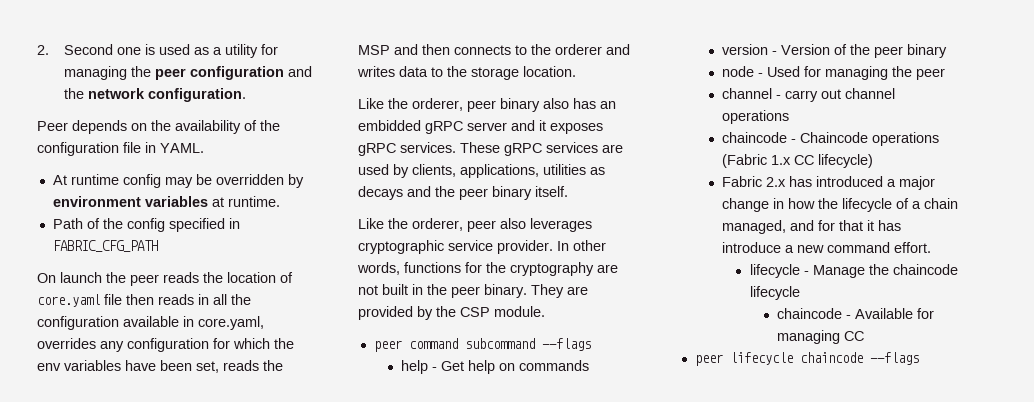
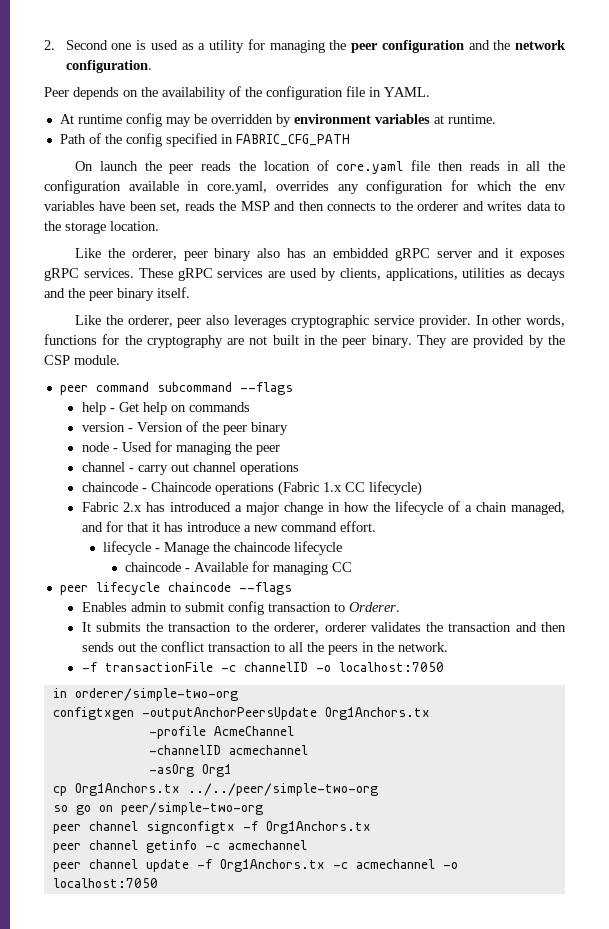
(919, 358) none -> [81,601,400,615] [81,622,566,634] [81,641,448,655] [81,662,444,672] [52,688,238,701] [52,707,430,720] [148,726,294,739] [148,745,308,755] [148,764,232,777] [52,783,378,796] [52,802,263,815] [52,821,371,834] [52,840,307,853] [52,859,458,872] [52,878,158,888] // Enables admin to submit config transaction to Orderer. // It submits the transaction to the orderer, orderer validates the transaction and then sends out the conflict transaction to all the peers in the network. // -f transactionFile -c channelID -o localhost:7050 // in orderer/simple-two-org // configtxgen -outputAnchorPeersUpdate Org1Anchors.tx // -profile AcmeChannel // -channelID acmechannel // -asOrg Org1 // cp Org1Anchors.tx ../../peer/simple-two-org // so go on peer/simple-two-org // peer channel signconfigtx -f Org1Anchors.tx // peer channel getinfo -c acmechannel // peer channel update -f Org1Anchors.tx -c acmechannel -o localhost:7050

